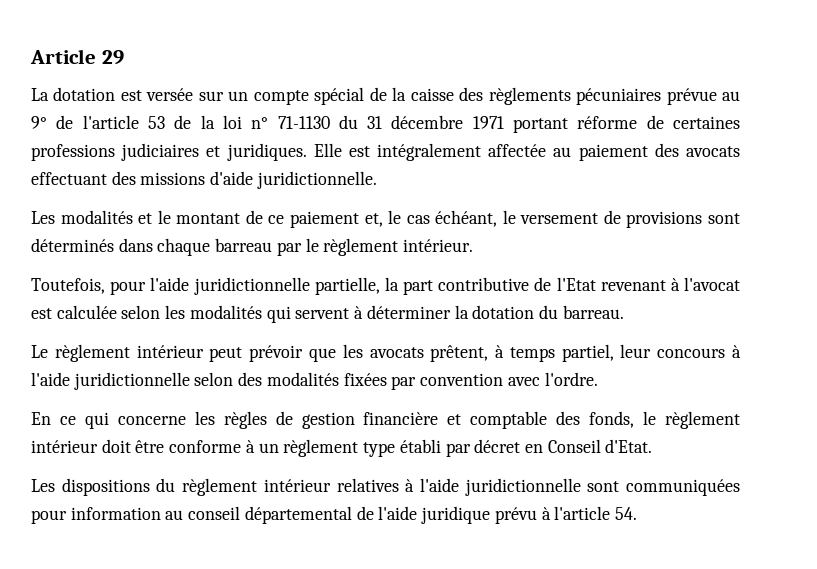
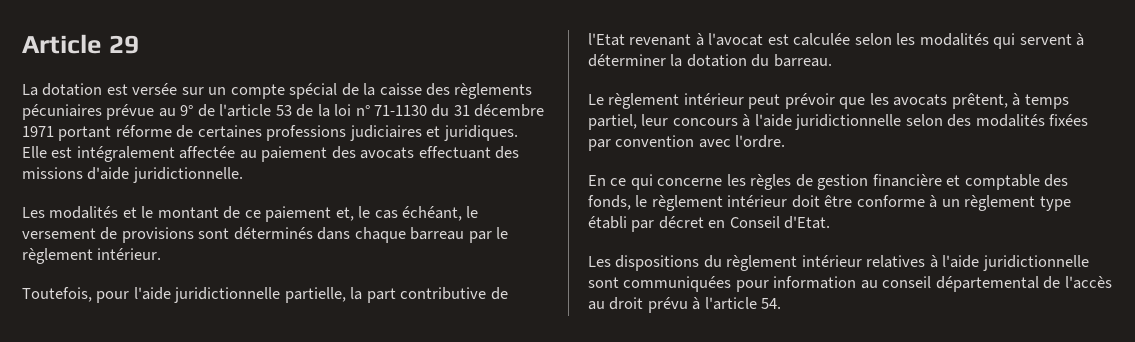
[378,506,491,524] l'aide juridique -> [1064,276,1112,289] [588,297,644,310] l'accès au droit

